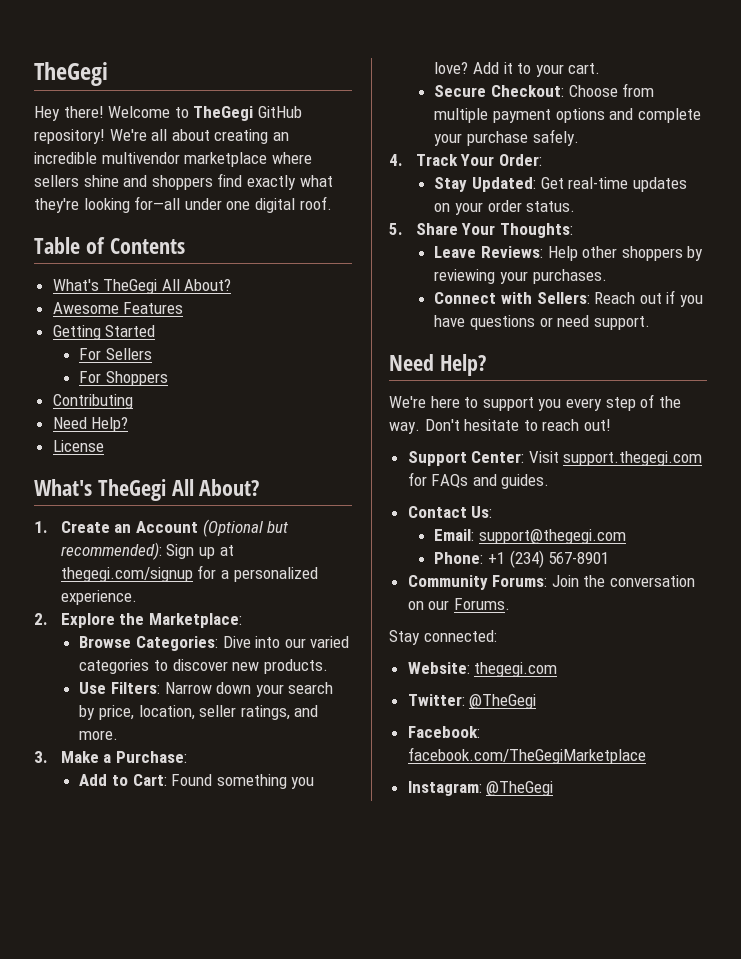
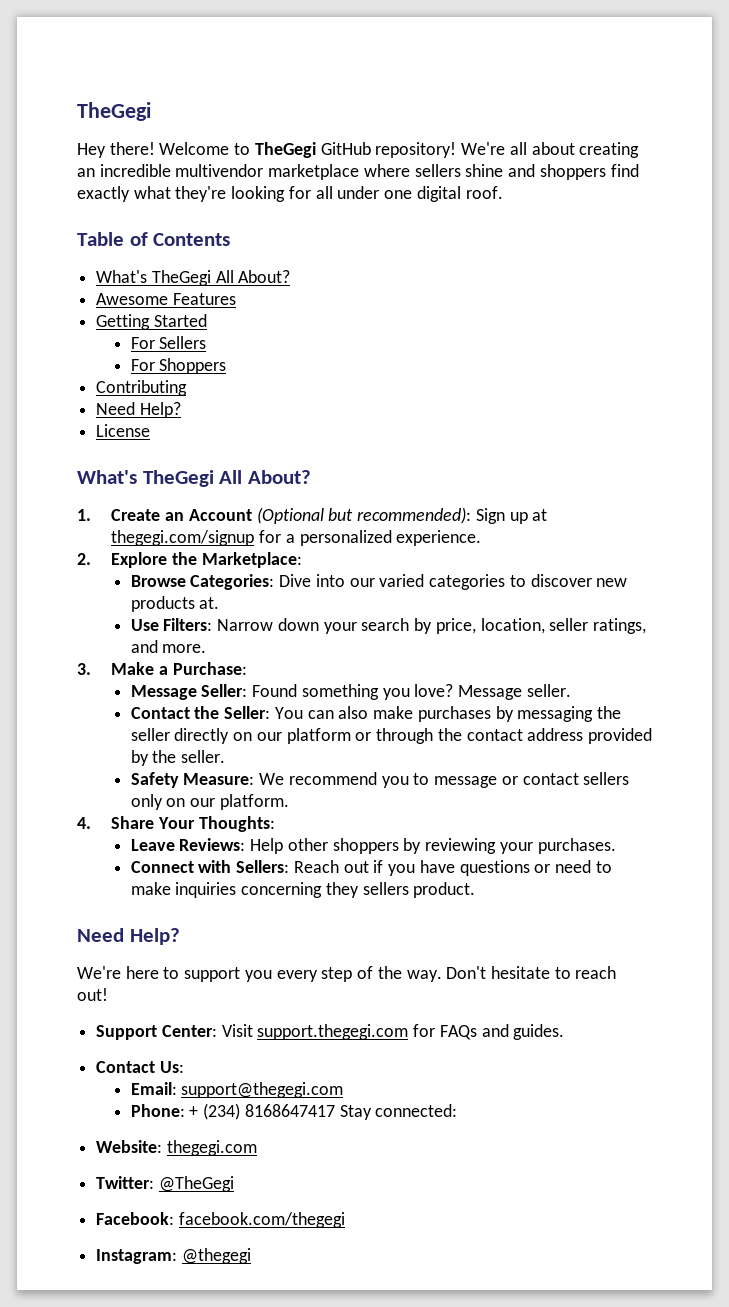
[134,196,181,210] for—all -> [288,186,333,199] for all
[263,659,328,674] products. -> [130,596,220,612] products at.
[79,774,167,786] Add to Cart: -> [130,684,248,700] Message Seller:
[473,62,601,77] [434,83,655,97] [434,108,701,123] [434,129,579,146] [389,154,542,166] [434,177,687,192] [434,200,576,215] [389,223,403,235] Add it to your cart. // Secure Checkout: Choose from multiple payment options and complete your purchase safely. // 4. Track Your Order: // Stay Updated: Get real-time updates on your order status. // 5. -> [458,684,571,700] [130,706,621,722] [130,728,652,744] [130,750,226,766] [130,772,630,788] [130,794,289,810] [77,817,91,829] Message seller. // Contact the Seller: You can also make purchases by messaging the seller directly on our platform or through the contact address provided by the seller. // Safety Measure: We recommend you to message or contact sellers only on our platform. // 4.
[593,316,650,330] support. -> [595,861,612,873] [130,882,476,898] to make inquiries concerning they sellers product.
[488,550,610,568] [407,575,696,590] [407,598,510,610] +1 (234) 567-8901 // Community Forums: Join the conversation on our Forums. // -> [189,1103,335,1120] + (234) 8168647417
[407,747,646,764] facebook.com/TheGegiMarketplace -> [178,1212,345,1228] facebook.com/thegegi
[486,781,554,796] @TheGegi -> [181,1248,251,1264] @thegegi

